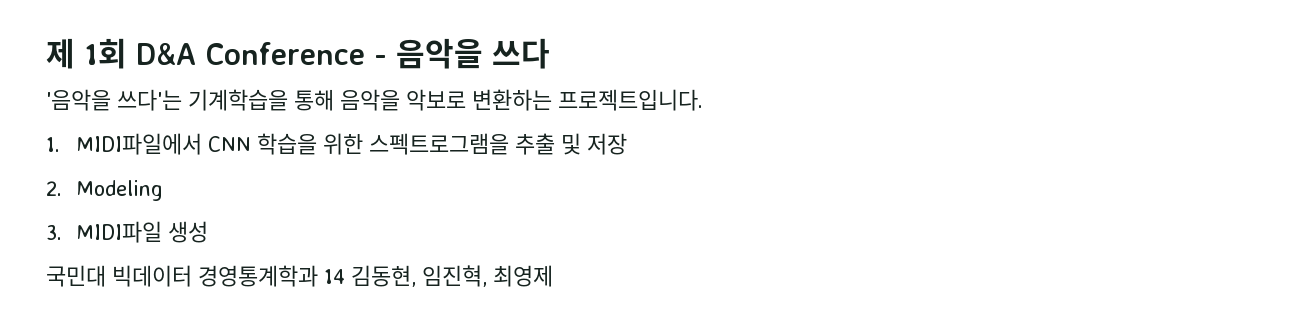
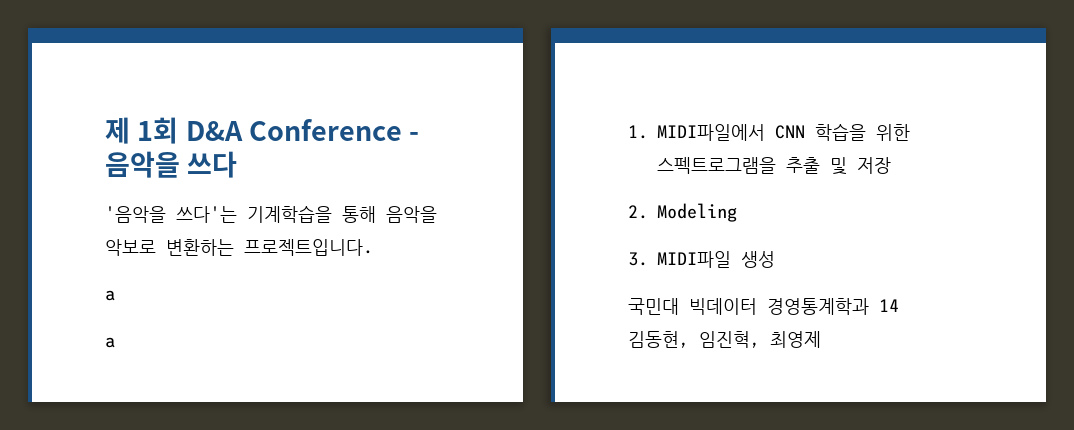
(703, 100) none -> [105,290,115,301] [105,337,115,348] // a // a

